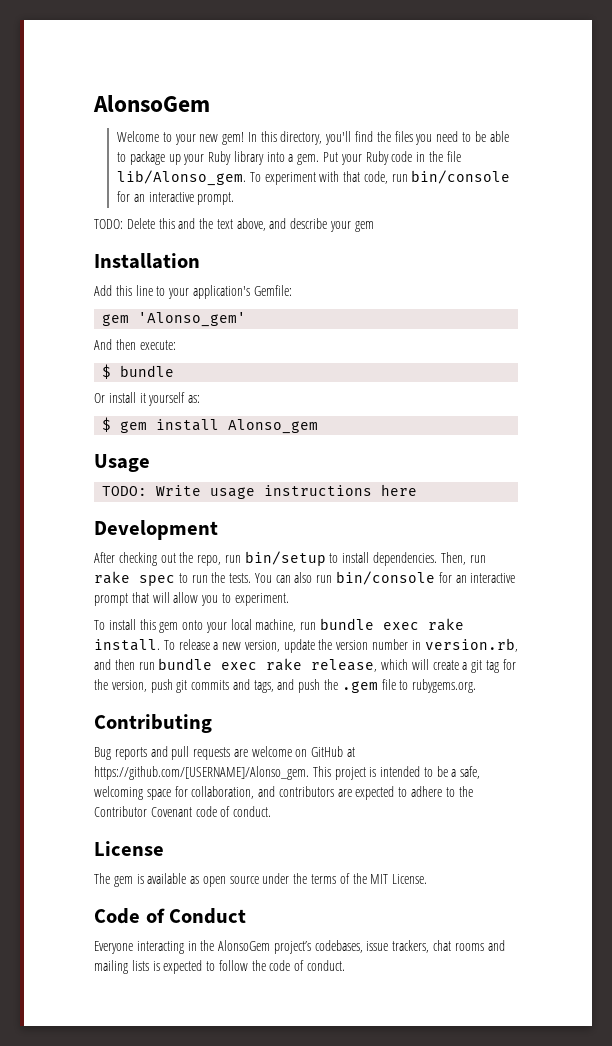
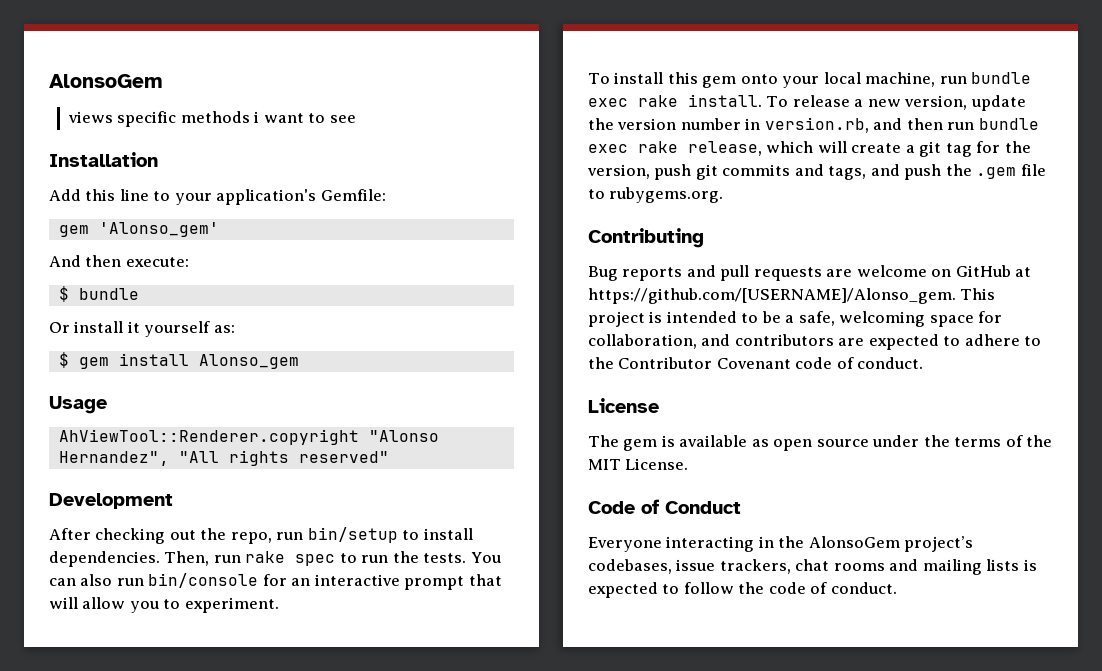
[117,131,509,145] [117,151,461,165] [117,170,511,186] [117,191,235,205] [94,218,374,232] Welcome to your new gem! In this directory, you'll find the files you need to be able to package up your Ruby library into a gem. Put your Ruby code in the file lib/Alonso_gem. To experiment with that code, run bin/console for an interactive prompt. // TODO: Delete this and the text above, and describe your gem -> [67,111,356,127] views specific methods i want to see
[102,484,418,499] TODO: Write usage instructions here -> [58,429,439,445] [58,450,389,466] AhViewTool::Renderer.copyright "Alonso Hernandez", "All rights reserved"

